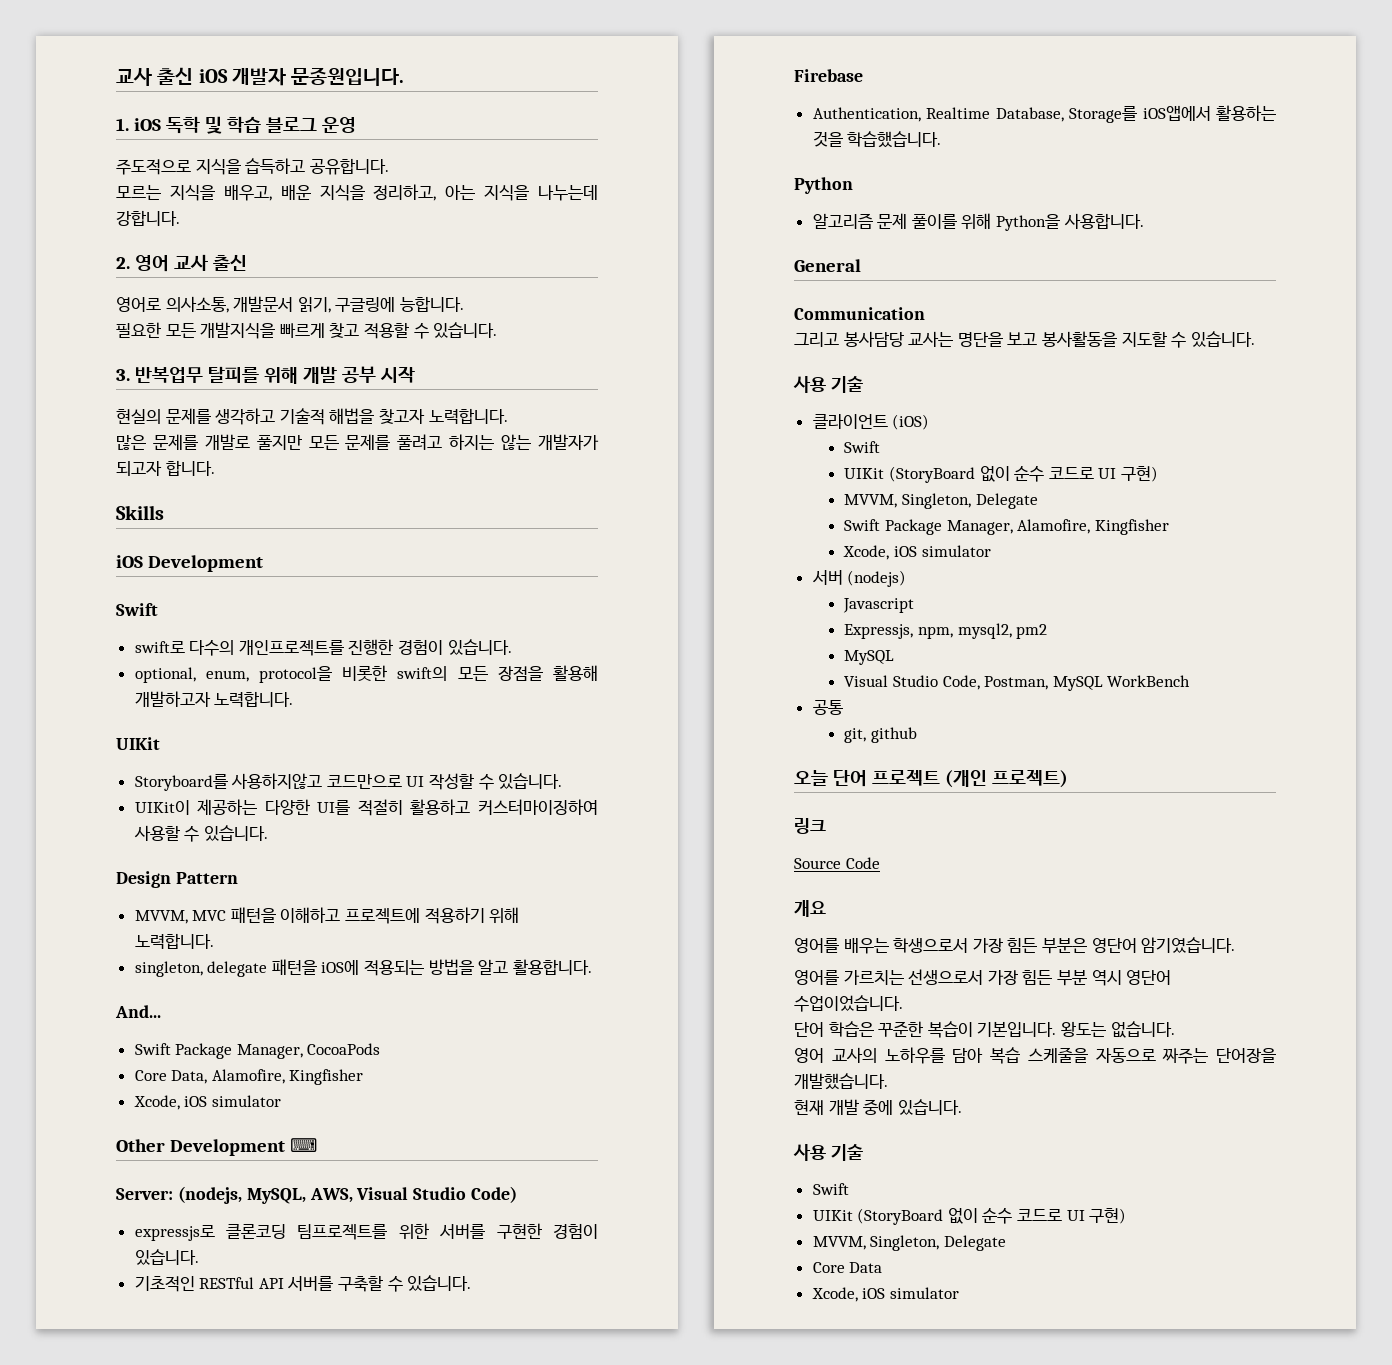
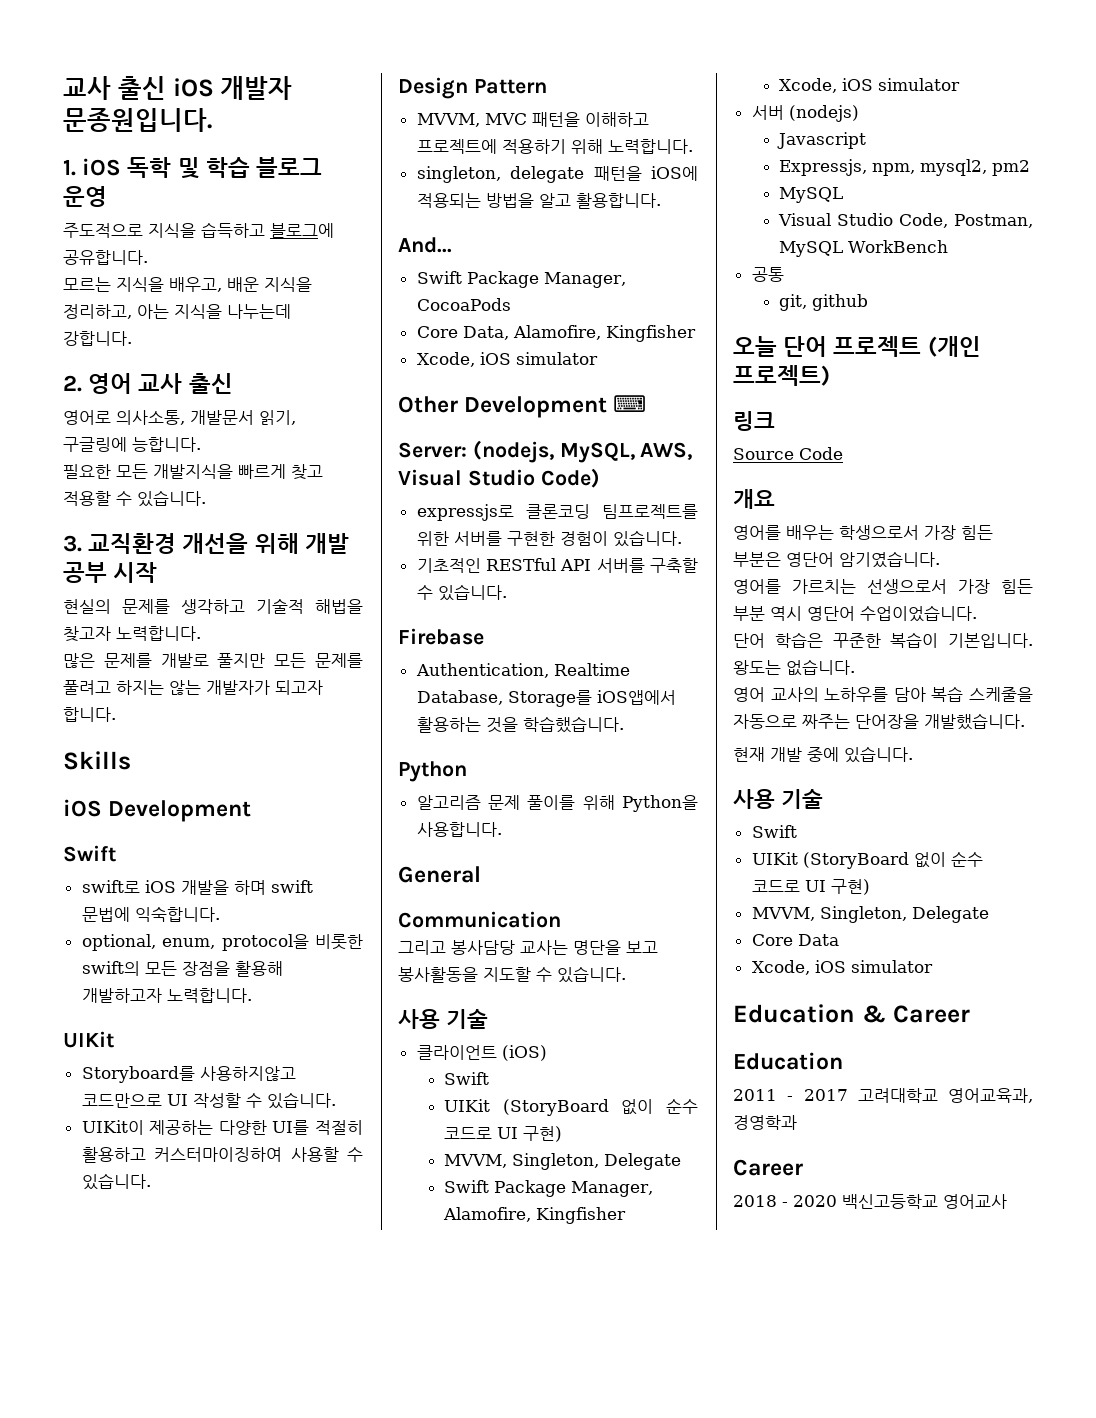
(306, 166) none -> [270,223,334,238] 블로그에
[134,366,259,383] 반복업무 탈피를 -> [88,533,249,554] 교직환경 개선을
[189,639,512,656] 다수의 개인프로젝트를 진행한 경험이 있습니다. -> [144,880,313,895] [81,906,220,922] iOS 개발을 하며 swift 문법에 익숙합니다.
(959, 1293) none -> [733,1004,970,1023] [733,1052,843,1070] [733,1088,1033,1103] [733,1115,797,1130] [733,1159,803,1176] [733,1194,1007,1209] // Education & Career // Education // 2011 - 2017 고려대학교 영어교육과, 경영학과 // Career // 2018 - 2020 백신고등학교 영어교사

